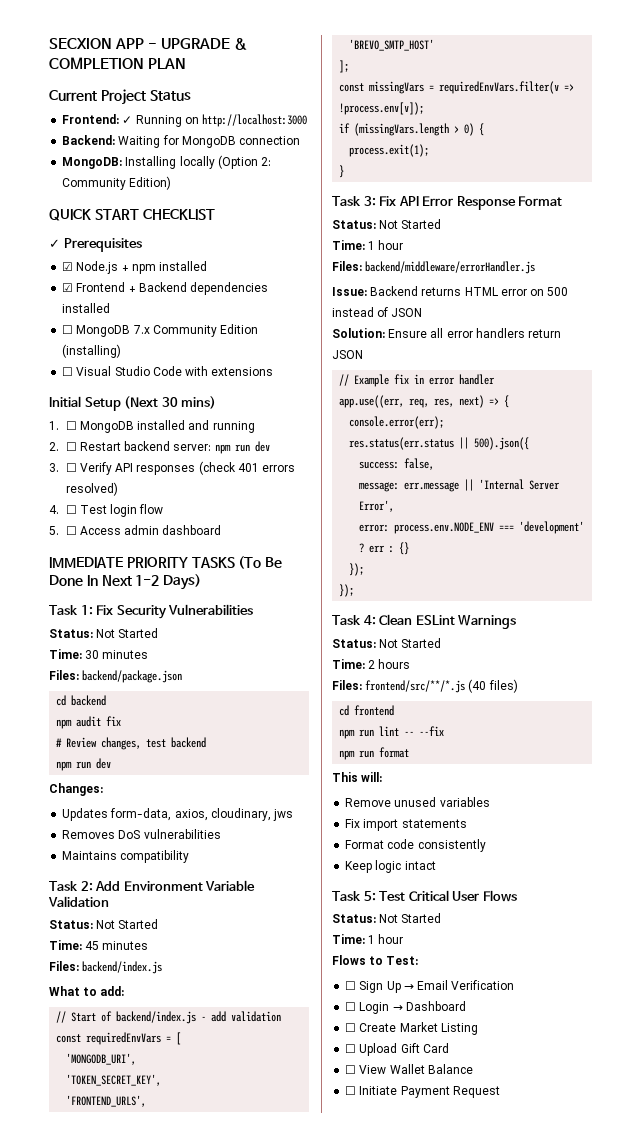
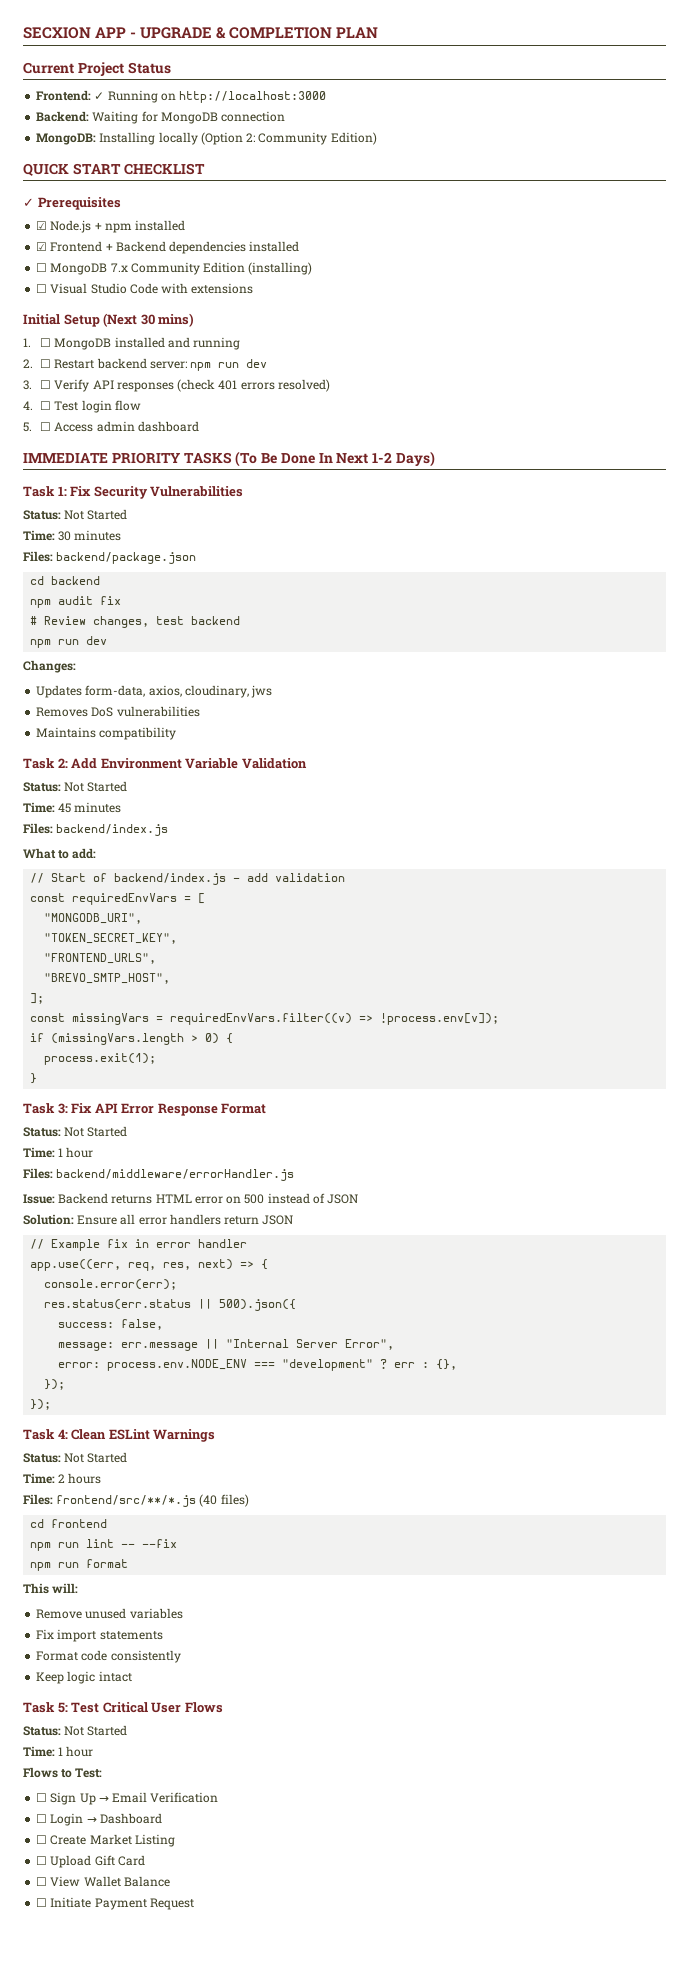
[66,1053,137,1065] [66,1074,162,1086] [66,1095,147,1107] [349,39,435,51] 'MONGODB_URI', // 'TOKEN_SECRET_KEY', // 'FRONTEND_URLS', // 'BREVO_SMTP_HOST' -> [44,913,143,924] [44,933,178,944] [44,953,157,964] [44,973,171,984] "MONGODB_URI", // "TOKEN_SECRET_KEY", // "FRONTEND_URLS", // "BREVO_SMTP_HOST",
[439,81,560,94] requiredEnvVars.filter(v -> [170,1013,353,1025] requiredEnvVars.filter((v)
[479,479,561,490] [359,500,395,512] 'Internal Server Error', -> [226,1339,395,1350] "Internal Server Error",
[519,521,585,534] 'development' -> [282,1359,374,1371] "development"
[399,542,410,555] {} -> [436,1359,458,1370] {},

